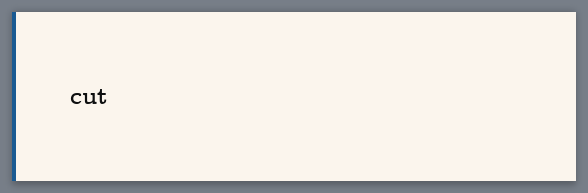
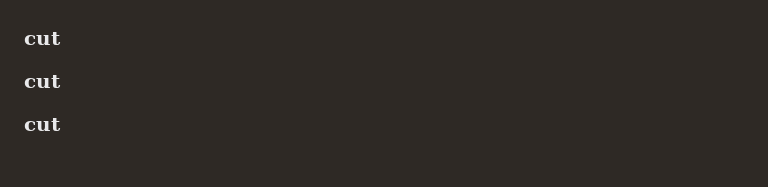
[70,89,108,104] cut -> [24,32,61,45] [24,75,61,88] [24,118,61,131] cut // cut // cut

